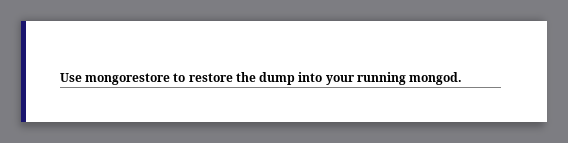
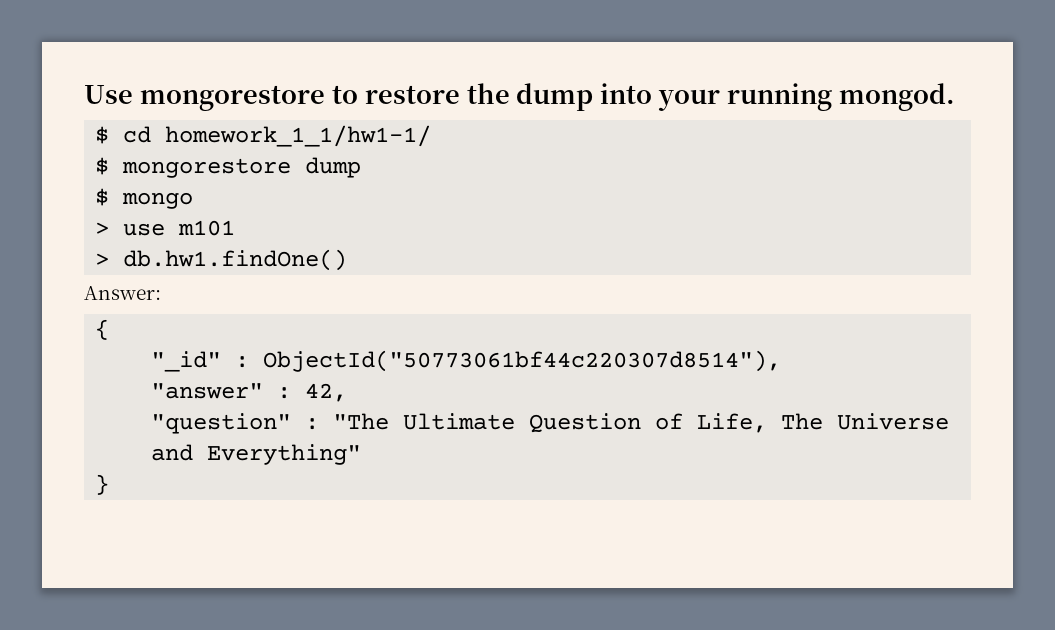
(463, 78) none -> [95,125,432,147] [95,157,362,178] [95,188,194,209] [95,220,236,236] [95,249,348,271] [84,286,161,300] [95,319,110,340] [151,350,782,372] [151,383,348,402] [151,413,950,434] [151,444,362,465] [95,474,110,495] // $ cd homework_1_1/hw1-1/ // $ mongorestore dump // $ mongo // > use m101 // > db.hw1.findOne() // Answer: // { // "_id" : ObjectId("50773061bf44c220307d8514"), // "answer" : 42, // "question" : "The Ultimate Question of Life, The Universe and Everything" // }

